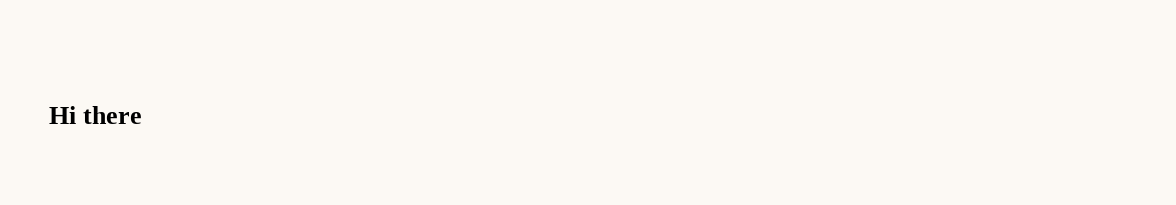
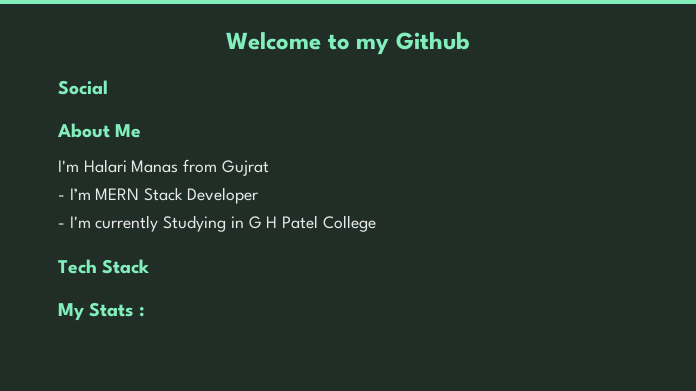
[49,106,143,124] Hi there -> [226,32,470,55] [58,80,108,95] [57,123,142,138] [58,159,269,176] [58,187,258,204] [58,215,376,232] [58,259,150,274] [58,302,145,321] Welcome to my Github // Social // About Me // I'm Halari Manas from Gujrat // - I’m MERN Stack Developer // - I'm currently Studying in G H Patel College // Tech Stack // My Stats :

